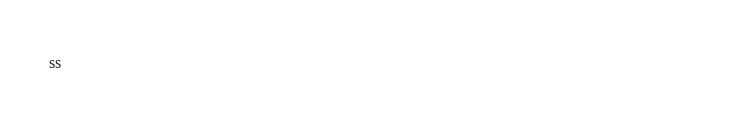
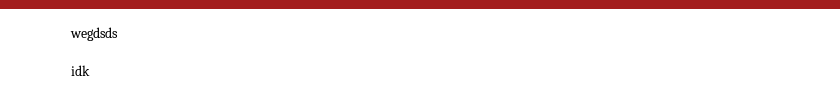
[49,60,61,68] ss -> [70,27,118,41] [71,65,90,76] wegdsds // idk

